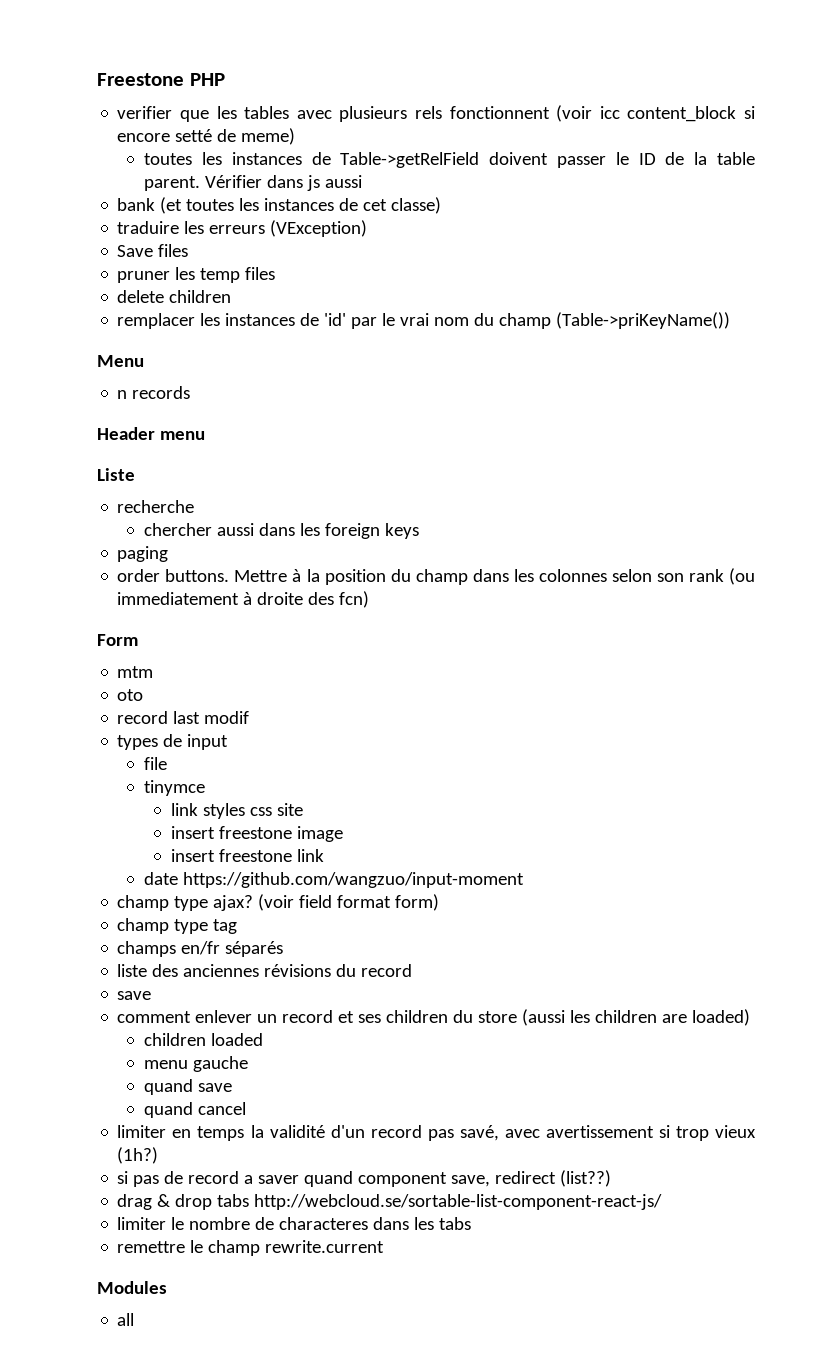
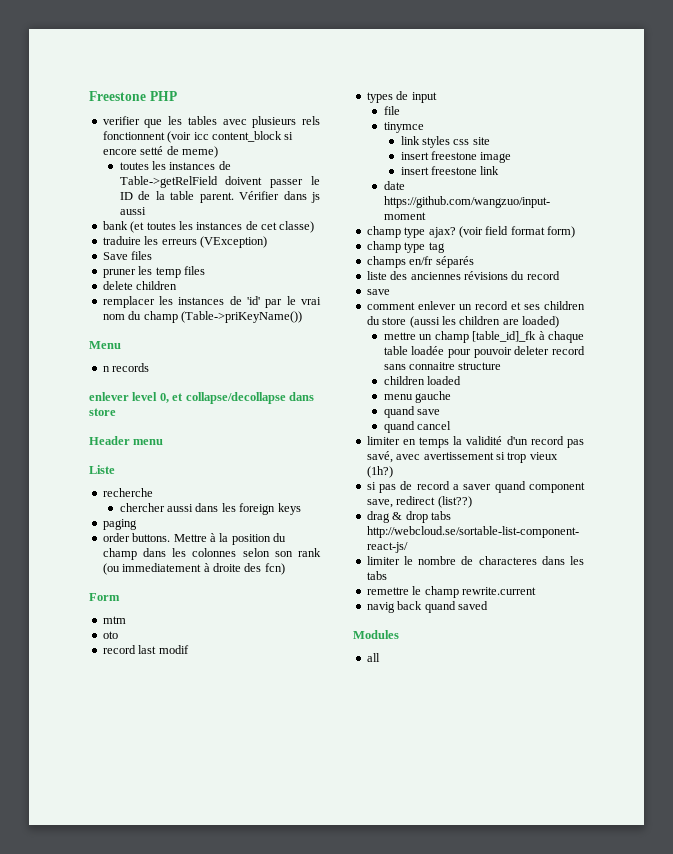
(191, 392) none -> [89,392,314,404] [89,408,116,416] // enlever level 0, et collapse/decollapse dans store
(751, 1017) none -> [383,331,584,343] [383,346,585,358] [383,362,502,370] // mettre un champ [table_id]_fk à chaque table loadée pour pouvoir deleter record sans connaitre structure
(385, 1246) none -> [366,601,488,613] // navig back quand saved

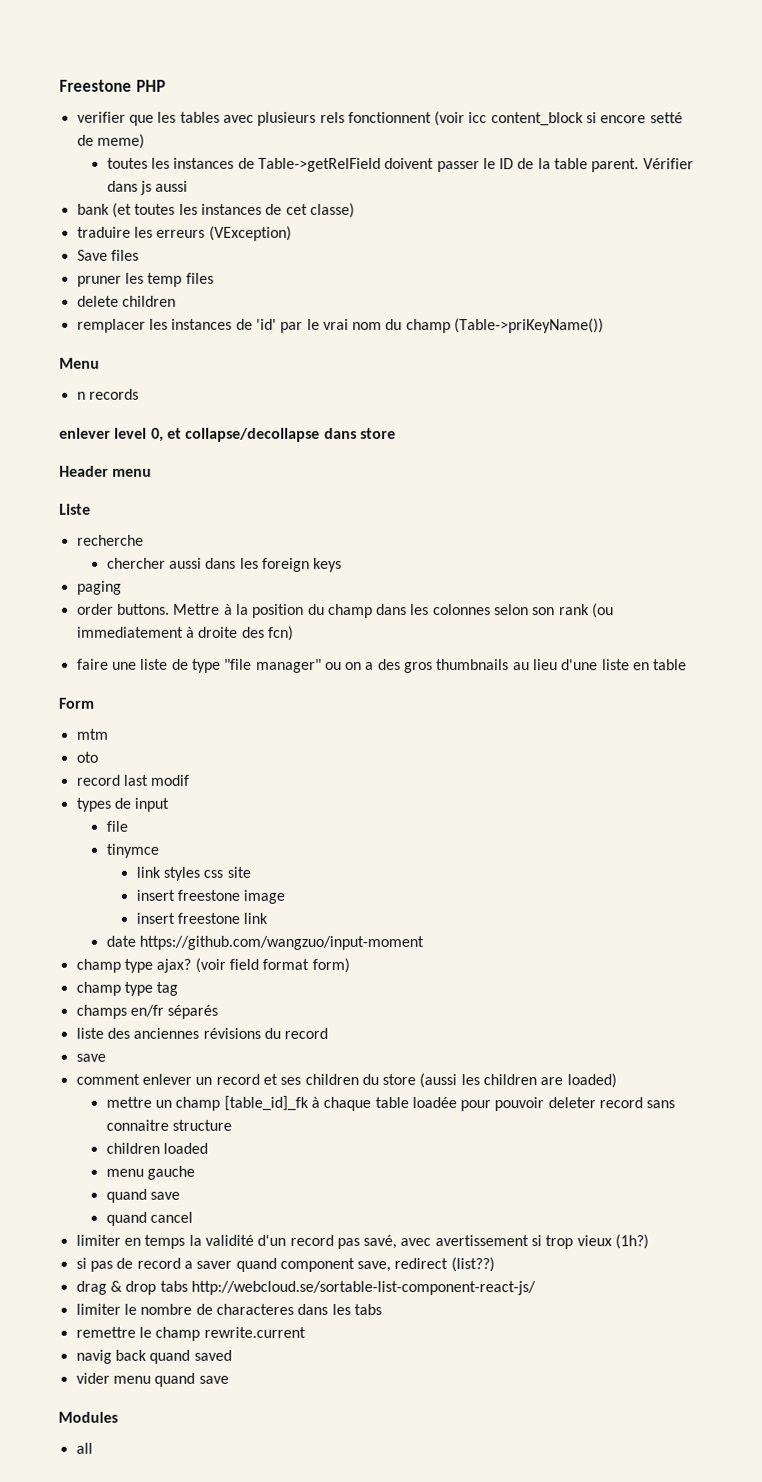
(285, 569) none -> [76,658,688,674] // faire une liste de type "file manager" ou on a des gros thumbnails au lieu d'une liste en table
(488, 605) none -> [75,1372,229,1387] // vider menu quand save

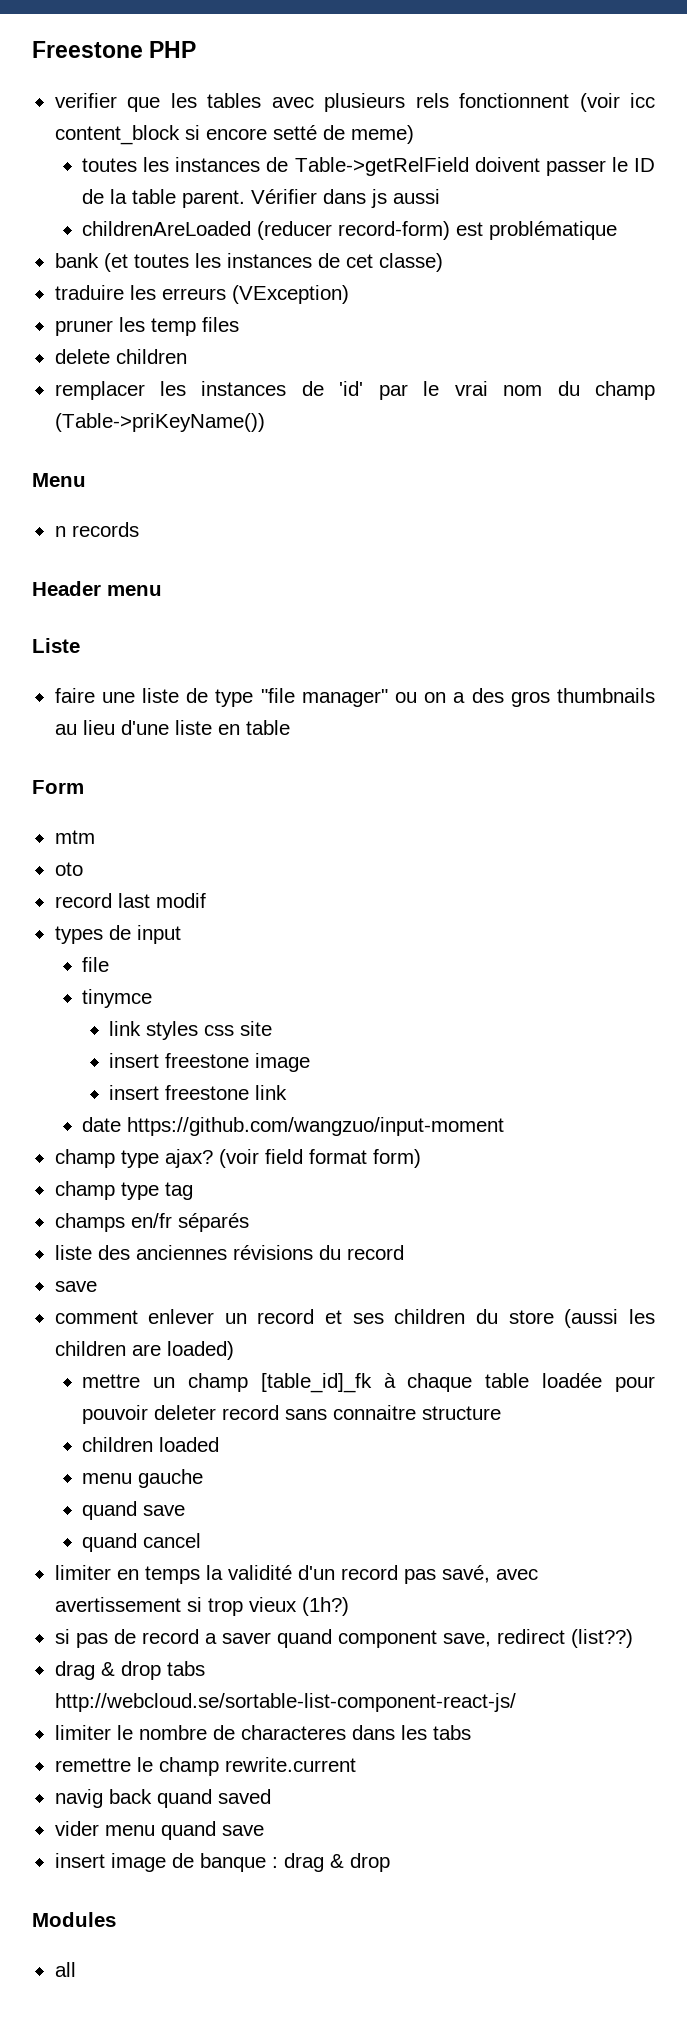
(189, 186) none -> [82,221,618,240] // childrenAreLoaded (reducer record-form) est problématique
[76,249,139,261] // Save files -> (349, 294) none
[59,427,396,442] [59,465,153,477] [59,503,91,515] [76,534,144,546] [106,557,343,572] [76,580,122,595] [76,603,615,619] [76,625,294,641] enlever level 0, et collapse/decollapse dans store // Header menu // Liste // recherche // chercher aussi dans les foreign keys // paging // order buttons. Mettre à la position du champ dans les colonnes selon son rank (ou immediatement à droite des fcn) -> [32,581,162,596] [32,638,80,653] Header menu // Liste
(229, 1379) none -> [54,1853,390,1872] // insert image de banque : drag & drop

